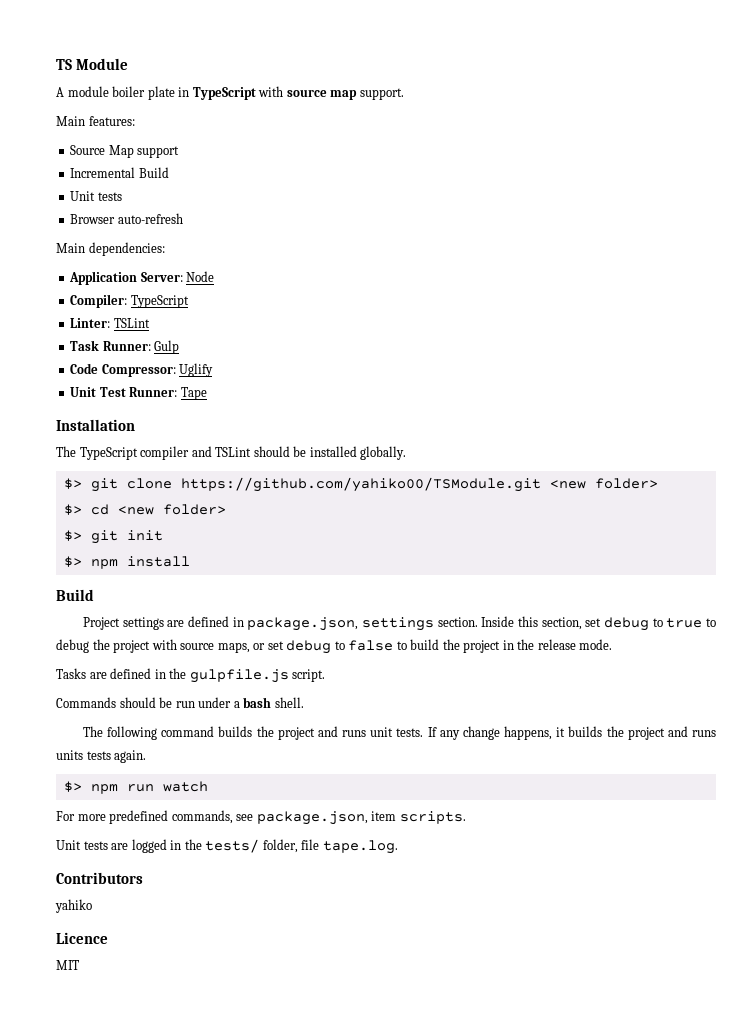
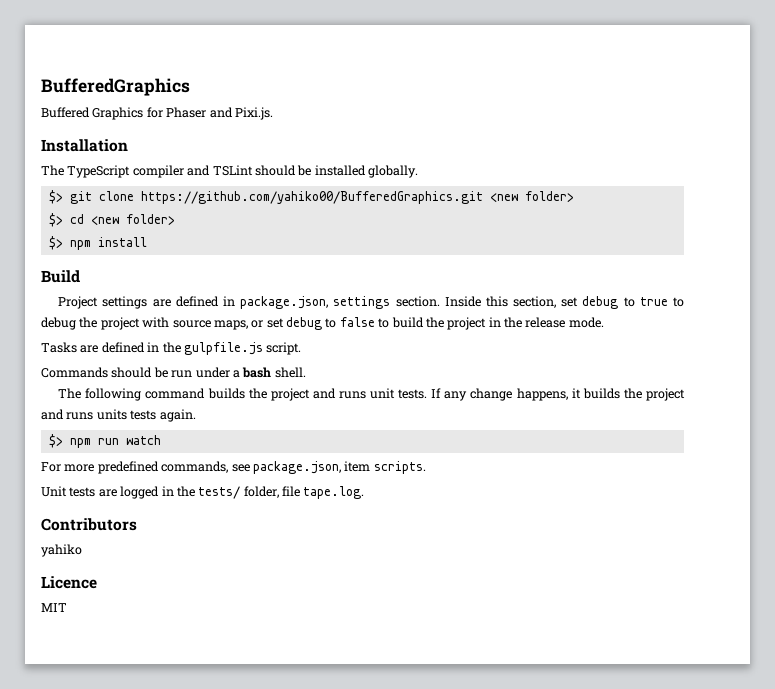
[56,58,129,70] [56,86,404,100] [56,116,135,126] [70,145,180,158] [70,167,169,178] [70,191,122,201] [70,213,183,224] [56,242,165,256] [69,271,215,285] [70,294,189,308] [70,318,150,328] [70,340,180,354] [70,363,214,377] [70,387,207,400] TS Module // A module boiler plate in TypeScript with source map support. // Main features: // Source Map support // Incremental Build // Unit tests // Browser auto-refresh // Main dependencies: // Application Server: Node // Compiler: TypeScript // Linter: TSLint // Task Runner: Gulp // Code Compressor: Uglify // Unit Test Runner: Tape -> [41,78,190,96] [41,107,273,120] BufferedGraphics // Buffered Graphics for Phaser and Pixi.js.
[180,477,541,492] https://github.com/yahiko00/TSModule.git -> [140,191,483,204] https://github.com/yahiko00/BufferedGraphics.git
[63,530,163,544] // $> git init -> (175, 219) none

